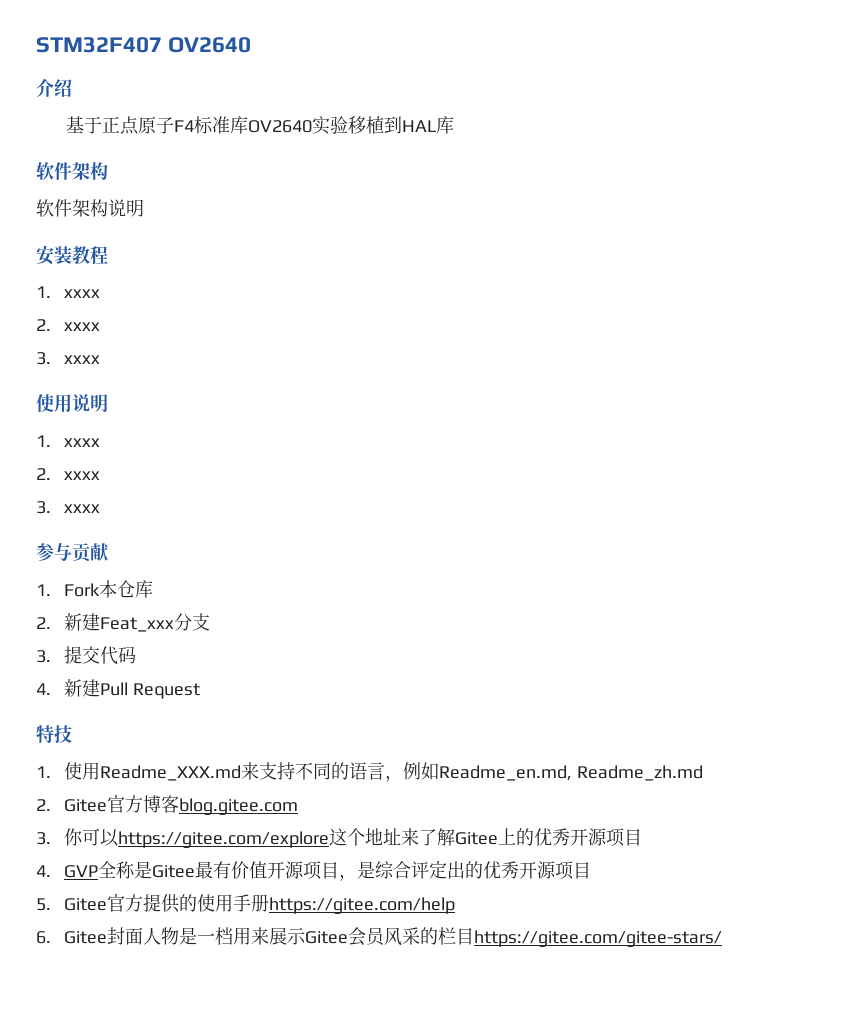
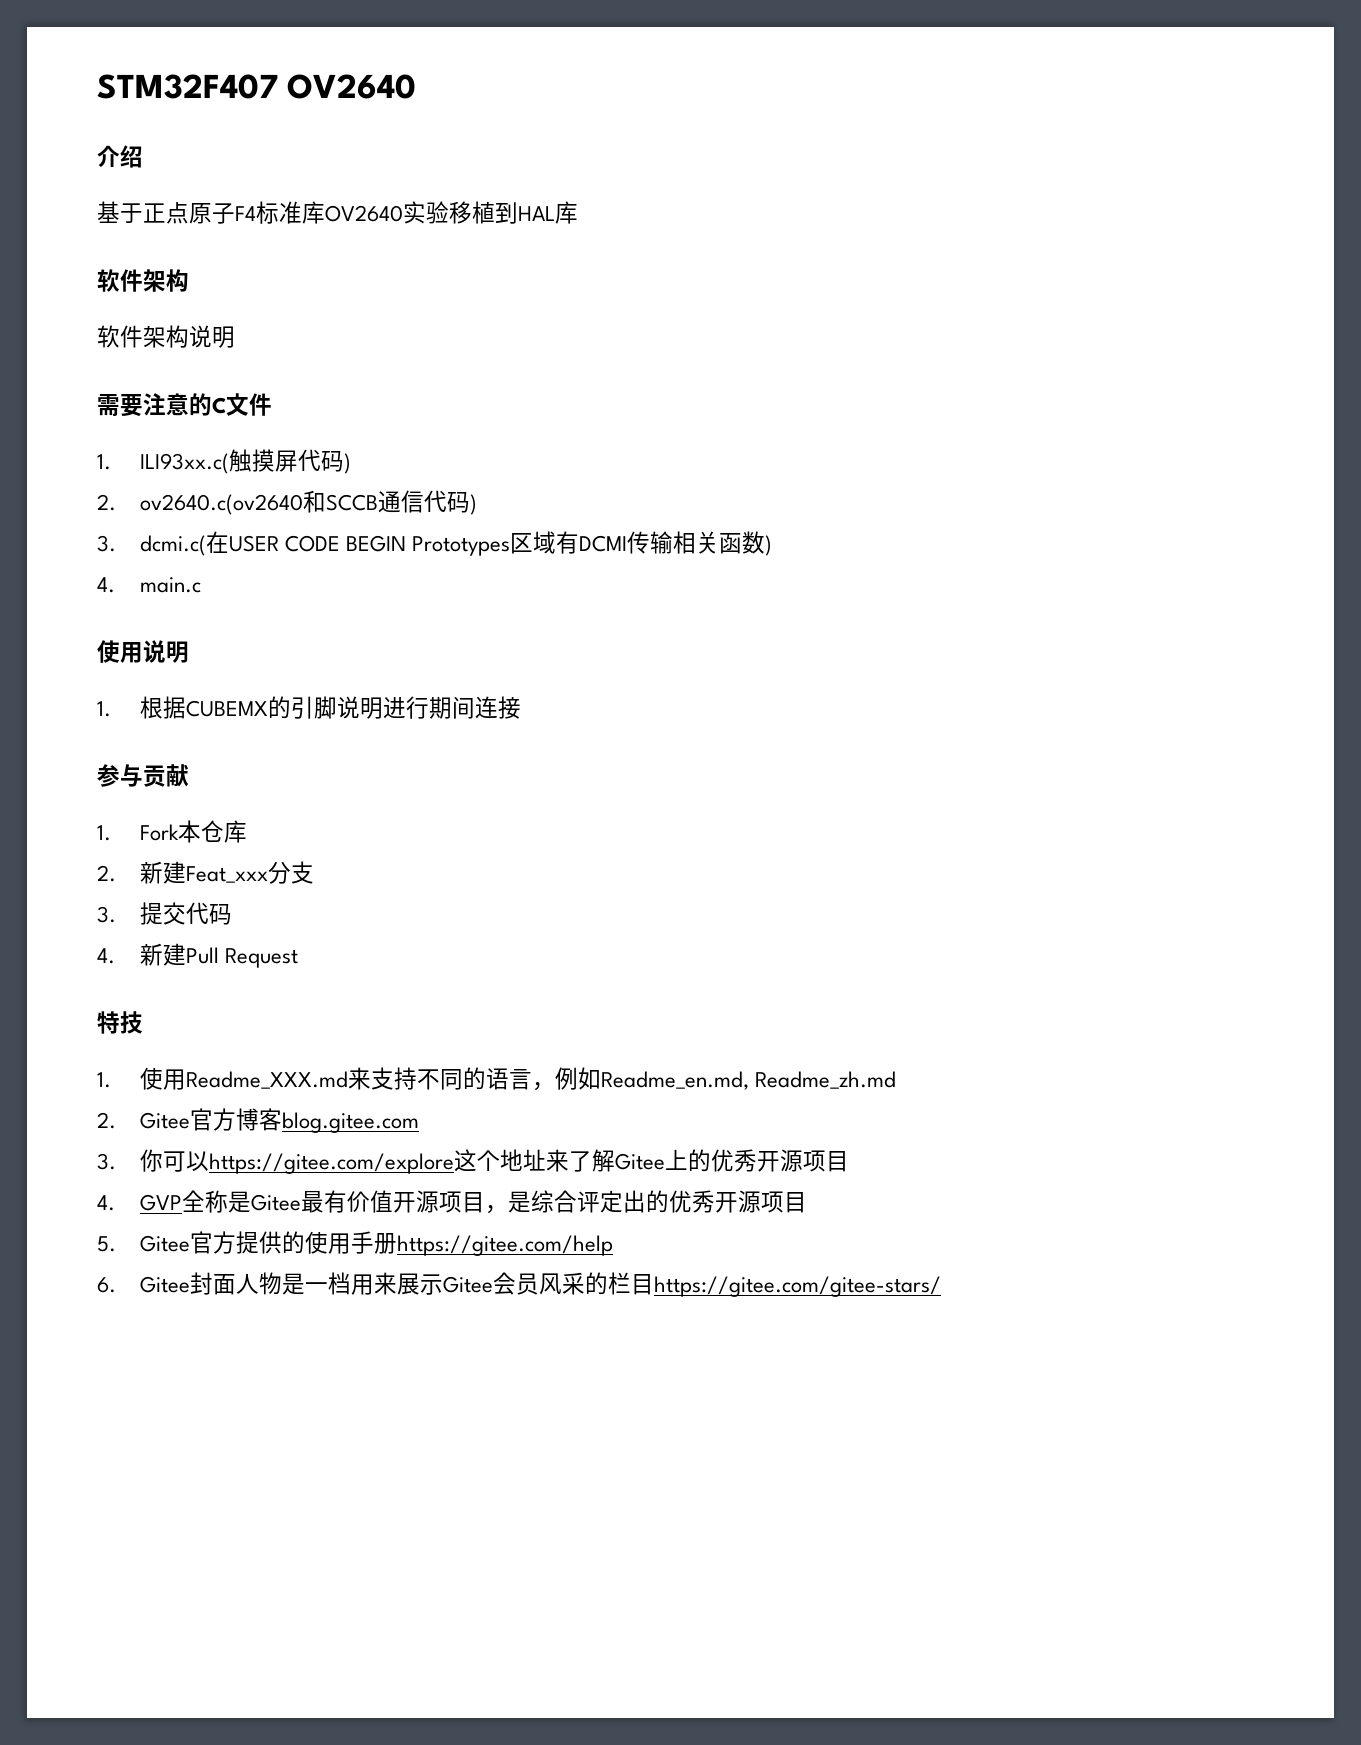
[36,245,108,265] [36,286,100,298] [36,319,100,331] [36,352,100,365] [36,394,108,413] [36,435,100,447] [36,468,100,480] [36,501,100,514] 安装教程 // 1. xxxx // 2. xxxx // 3. xxxx // 使用说明 // 1. xxxx // 2. xxxx // 3. xxxx -> [97,393,272,417] [97,449,352,474] [97,490,478,515] [97,531,773,556] [97,577,202,593] [97,640,189,663] [97,696,522,719] 需要注意的C文件 // 1. ILI93xx.c(触摸屏代码) // 2. ov2640.c(ov2640和SCCB通信代码) // 3. dcmi.c(在USER CODE BEGIN Prototypes区域有DCMI传输相关函数) // 4. main.c // 使用说明 // 1.根据CUBEMX的引脚说明进行期间连接

